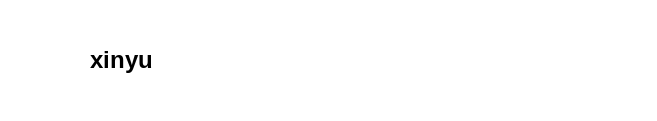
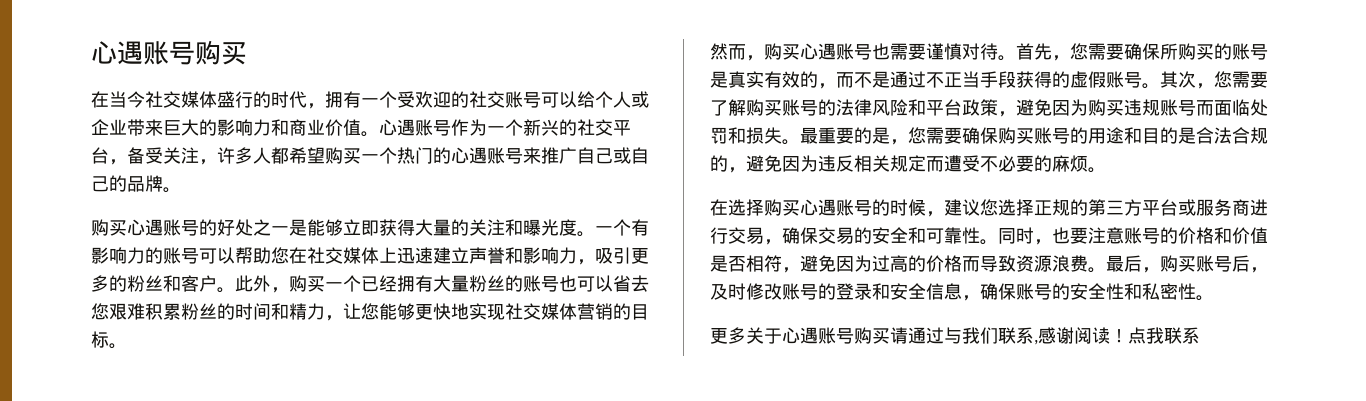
[90,51,153,73] xinyu -> [91,40,247,65] [91,91,649,109] [91,119,631,137] [91,147,649,165] [91,175,181,193] [91,219,649,237] [91,247,649,265] [91,275,649,293] [91,303,649,321] [91,331,127,349] [710,43,1268,61] [710,71,1268,89] [710,99,1268,117] [710,127,1268,145] [710,155,1106,173] [710,199,1268,217] [710,227,1268,245] [710,255,1268,273] [710,283,1214,301] [710,327,1200,345] 心遇账号购买 // 在当今社交媒体盛行的时代，拥有一个受欢迎的社交账号可以给个人或企业带来巨大的影响力和商业价值。心遇账号作为一个新兴的社交平台，备受关注，许多人都希望购买一个热门的心遇账号来推广自己或自己的品牌。 // 购买心遇账号的好处之一是能够立即获得大量的关注和曝光度。一个有影响力的账号可以帮助您在社交媒体上迅速建立声誉和影响力，吸引更多的粉丝和客户。此外，购买一个已经拥有大量粉丝的账号也可以省去您艰难积累粉丝的时间和精力，让您能够更快地实现社交媒体营销的目标。 // 然而，购买心遇账号也需要谨慎对待。首先，您需要确保所购买的账号是真实有效的，而不是通过不正当手段获得的虚假账号。其次，您需要了解购买账号的法律风险和平台政策，避免因为购买违规账号而面临处罚和损失。最重要的是，您需要确保购买账号的用途和目的是合法合规的，避免因为违反相关规定而遭受不必要的麻烦。 // 在选择购买心遇账号的时候，建议您选择正规的第三方平台或服务商进行交易，确保交易的安全和可靠性。同时，也要注意账号的价格和价值是否相符，避免因为过高的价格而导致资源浪费。最后，购买账号后，及时修改账号的登录和安全信息，确保账号的安全性和私密性。 // 更多关于心遇账号购买请通过与我们联系,感谢阅读！点我联系

